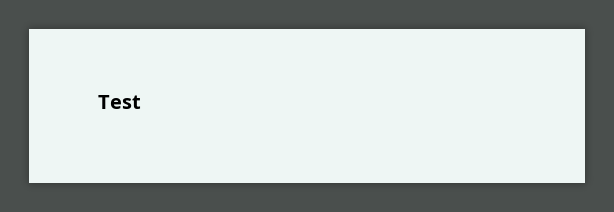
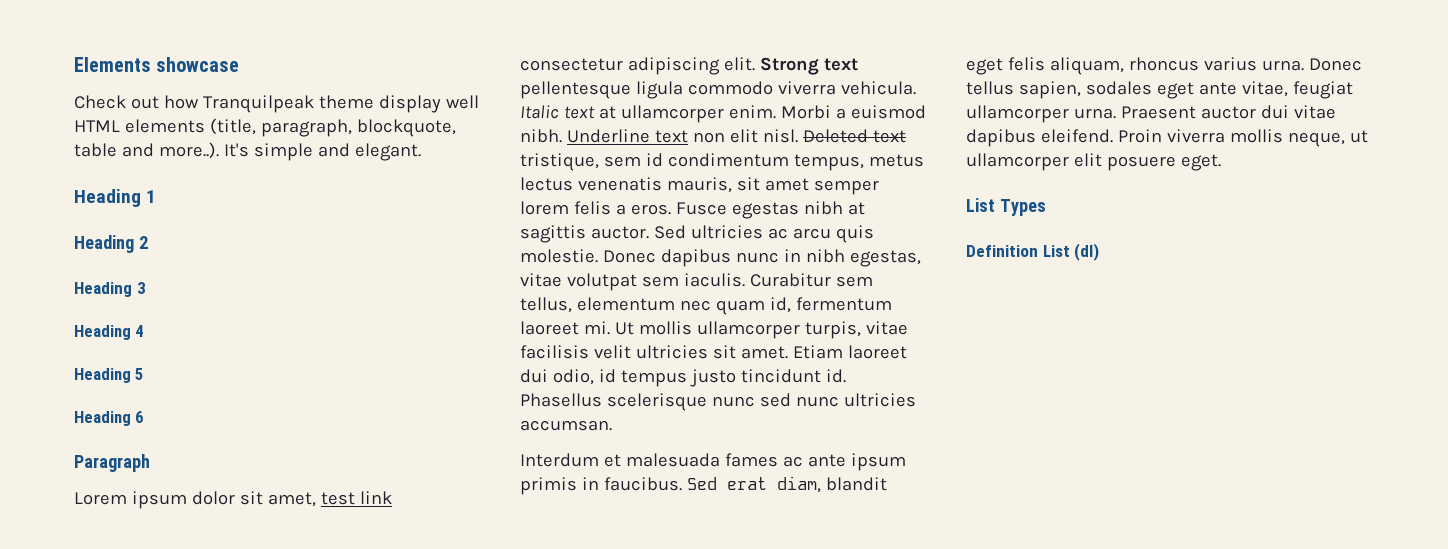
[98,95,141,109] Test -> [74,57,240,72] [74,95,479,113] [74,118,456,137] [74,142,421,161] [74,189,157,207] [74,235,148,253] [74,282,146,297] [74,325,144,340] [74,368,144,383] [74,411,144,426] [74,454,150,472] [74,491,392,509] [520,57,858,75] [520,81,916,99] [520,105,926,123] [520,129,906,143] [520,153,924,171] [520,177,879,195] [520,201,865,219] [520,225,874,243] [520,249,921,267] [520,273,873,291] [520,297,892,315] [520,321,908,339] [520,345,907,359] [520,369,846,387] [520,393,916,411] [520,420,612,431] [520,453,906,471] [520,476,887,495] [966,57,1362,75] [966,81,1353,99] [966,105,1336,123] [966,129,1368,147] [966,153,1221,171] [966,198,1046,216] [966,243,1100,261] Elements showcase // Check out how Tranquilpeak theme display well HTML elements (title, paragraph, blockquote, table and more..). It's simple and elegant. // Heading 1 // Heading 2 // Heading 3 // Heading 4 // Heading 5 // Heading 6 // Paragraph // Lorem ipsum dolor sit amet, test link consectetur adipiscing elit. Strong text pellentesque ligula commodo viverra vehicula. Italic text at ullamcorper enim. Morbi a euismod nibh. Underline text non elit nisl. Deleted text tristique, sem id condimentum tempus, metus lectus venenatis mauris, sit amet semper lorem felis a eros. Fusce egestas nibh at sagittis auctor. Sed ultricies ac arcu quis molestie. Donec dapibus nunc in nibh egestas, vitae volutpat sem iaculis. Curabitur sem tellus, elementum nec quam id, fermentum laoreet mi. Ut mollis ullamcorper turpis, vitae facilisis velit ultricies sit amet. Etiam laoreet dui odio, id tempus justo tincidunt id. Phasellus scelerisque nunc sed nunc ultricies accumsan. // Interdum et malesuada fames ac ante ipsum primis in faucibus. Sed erat diam, blandit eget felis aliquam, rhoncus varius urna. Donec tellus sapien, sodales eget ante vitae, feugiat ullamcorper urna. Praesent auctor dui vitae dapibus eleifend. Proin viverra mollis neque, ut ullamcorper elit posuere eget. // List Types // Definition List (dl)

